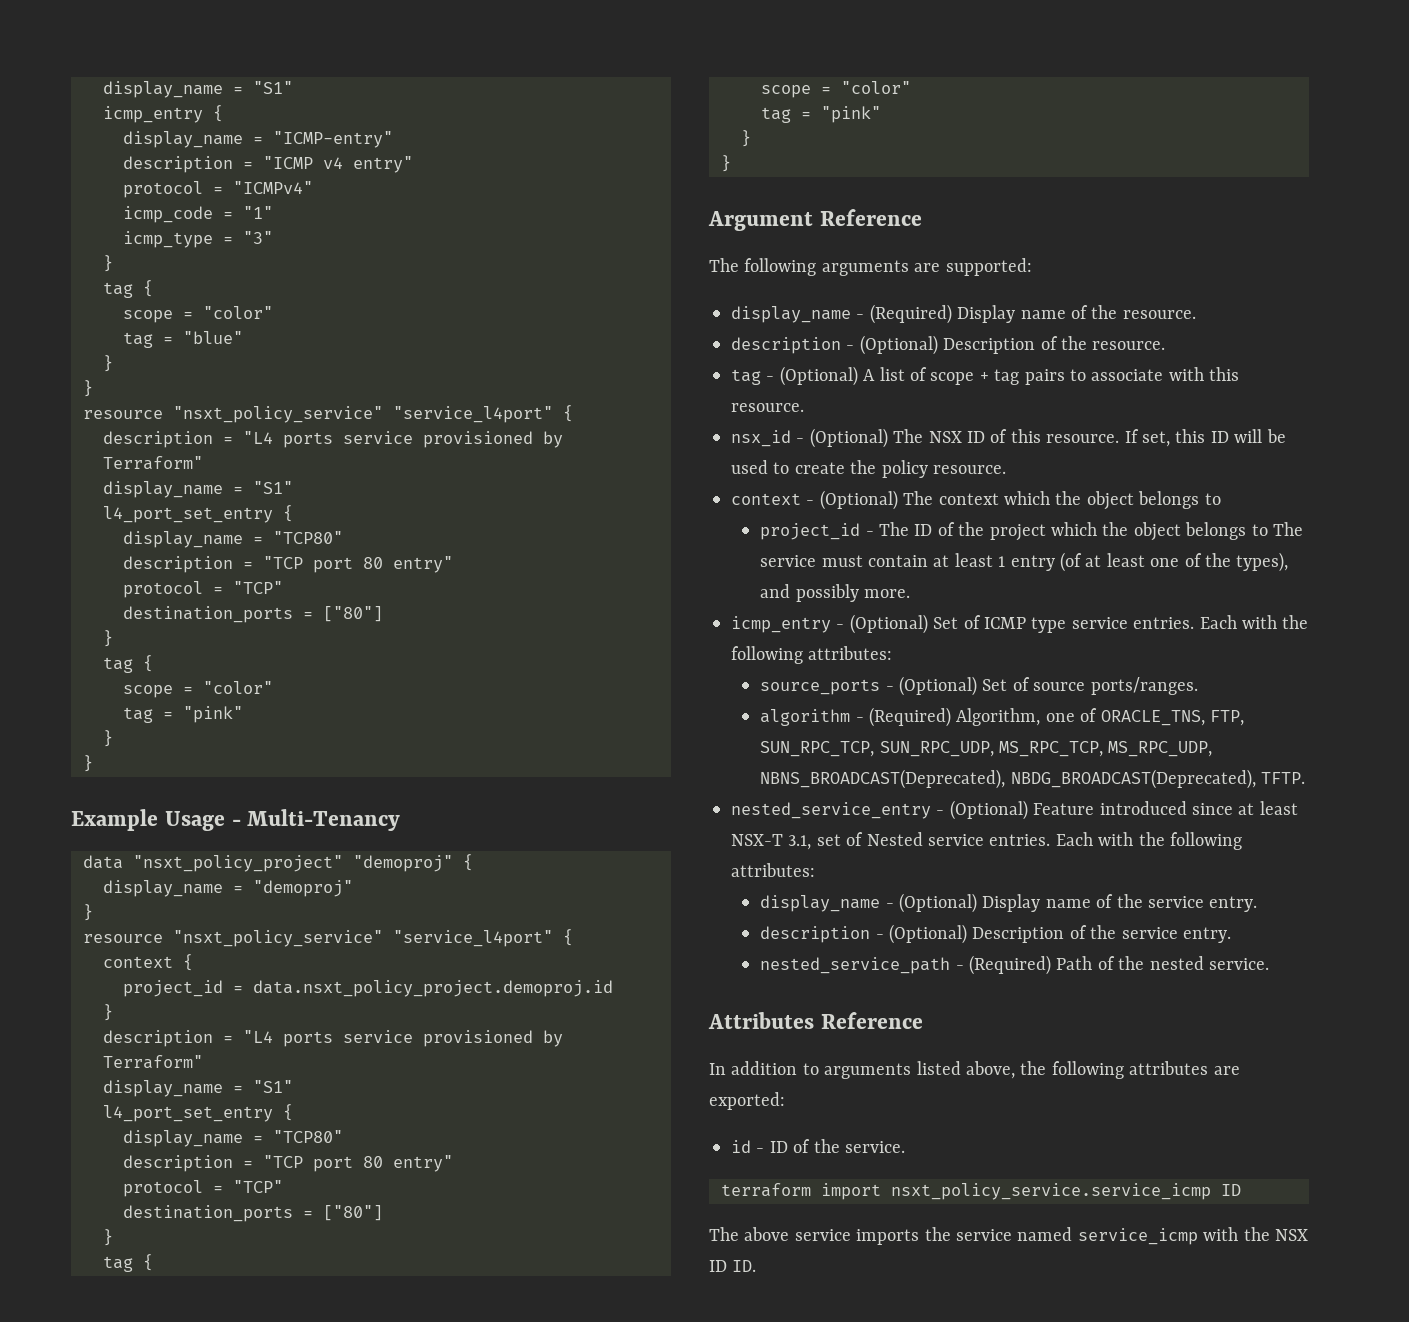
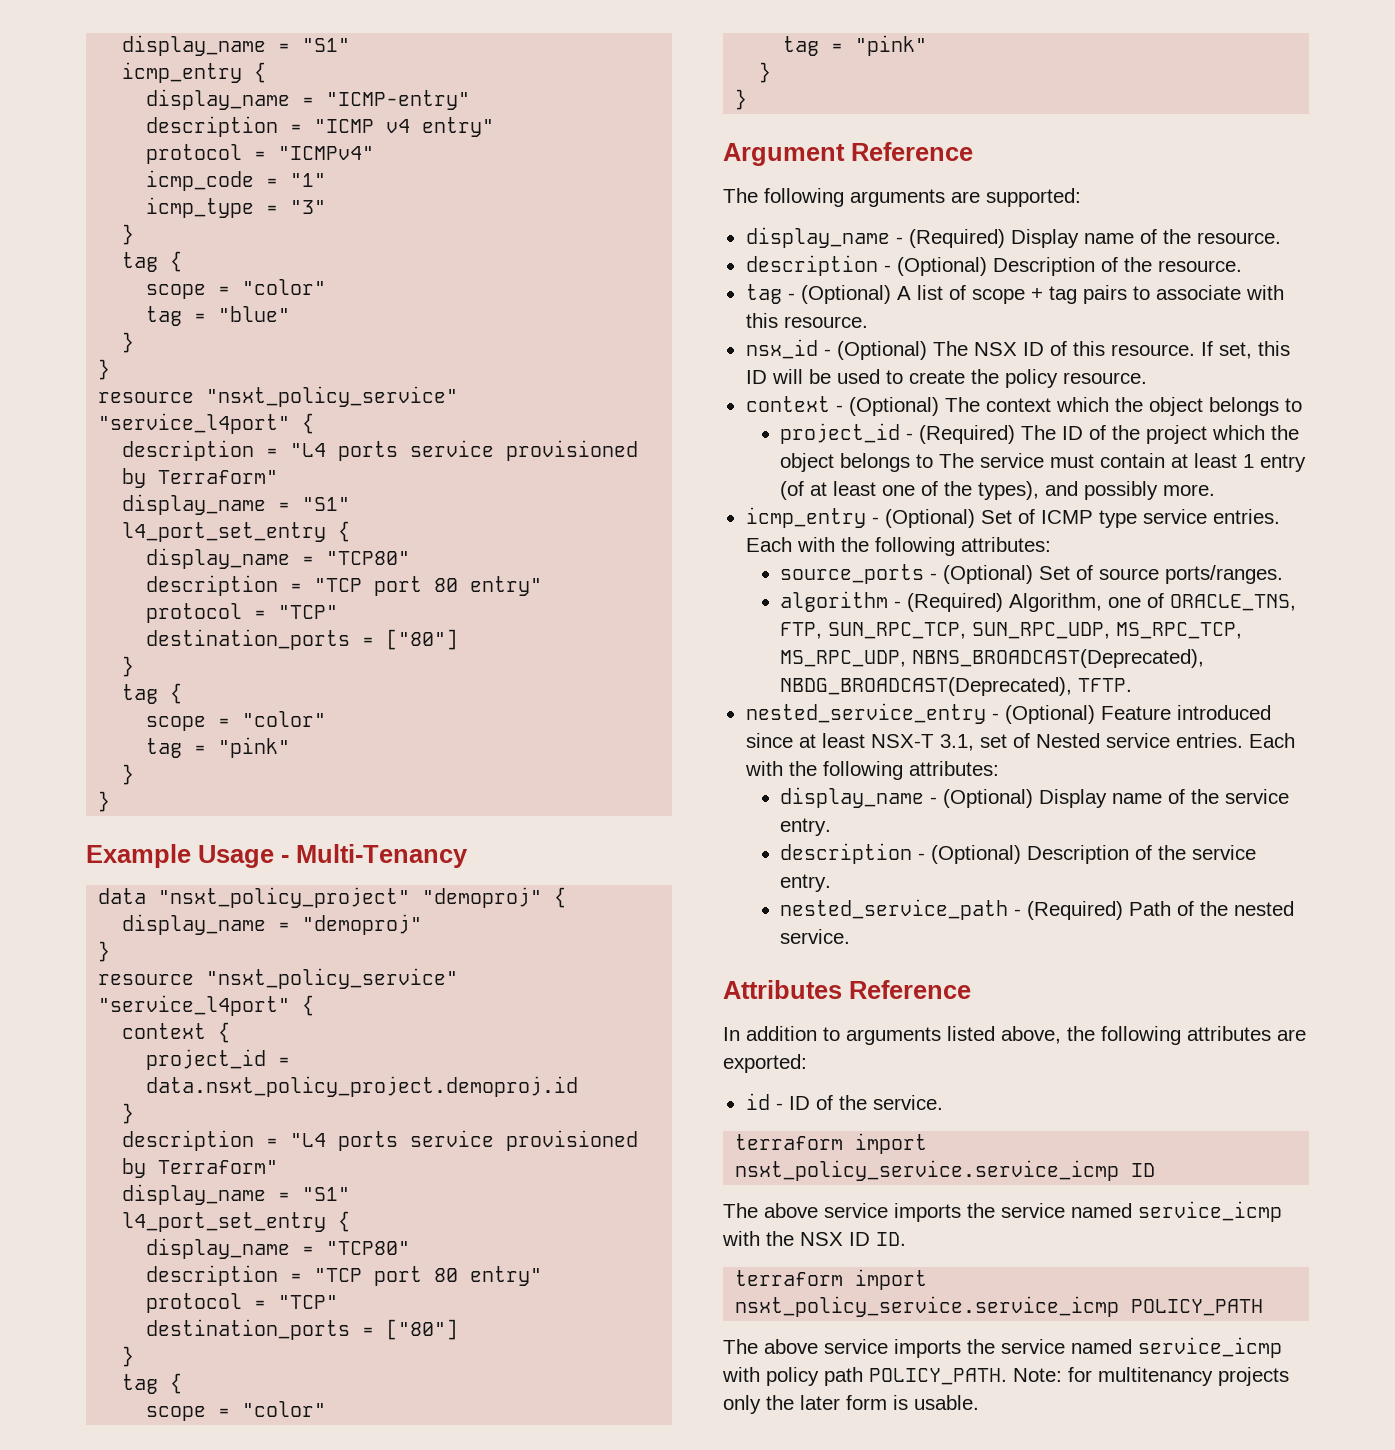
(874, 533) none -> [919,425,1016,444] (Required)
(757, 1266) none -> [735,1269,928,1290] [735,1296,1264,1317] [723,1337,1282,1358] [722,1367,1289,1386] [723,1395,979,1414] // terraform import nsxt_policy_service.service_icmp POLICY_PATH // The above service imports the service named service_icmp with policy path POLICY_PATH. Note: for multitenancy projects only the later form is usable.

